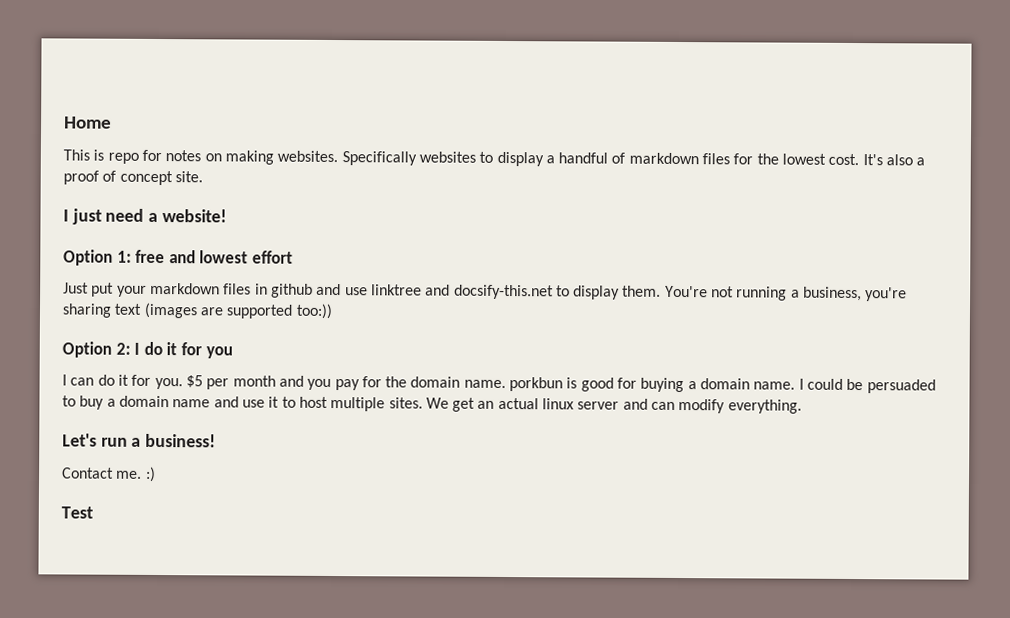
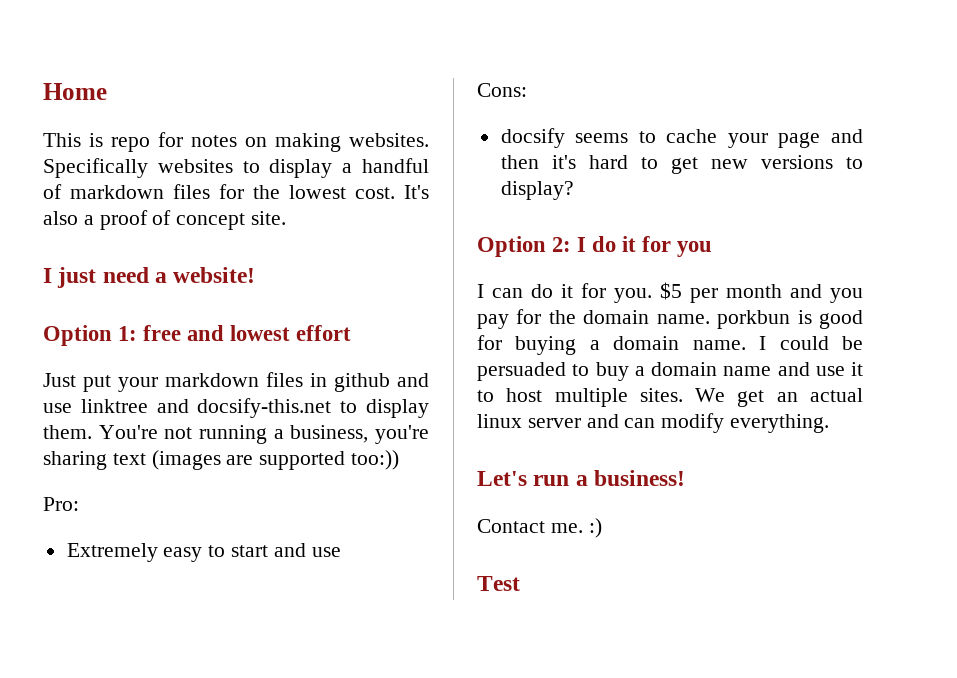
(333, 311) none -> [43,497,79,511] [66,543,341,562] [477,83,527,97] [500,128,863,148] [500,155,864,174] [500,181,574,200] // Pro: // Extremely easy to start and use // Cons: // docsify seems to cache your page and then it's hard to get new versions to display?

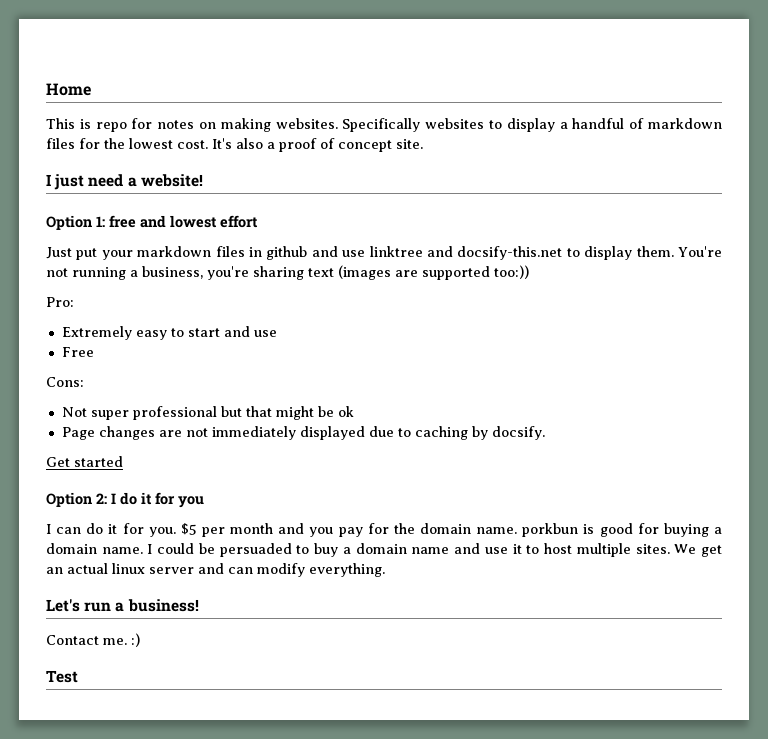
(341, 552) none -> [61,347,94,357] // Free
[500,128,863,148] [500,155,864,174] [500,181,574,200] docsify seems to cache your page and then it's hard to get new versions to display? -> [61,406,354,420] [61,426,545,440] [46,456,123,467] Not super professional but that might be ok // Page changes are not immediately displayed due to caching by docsify. // Get started

